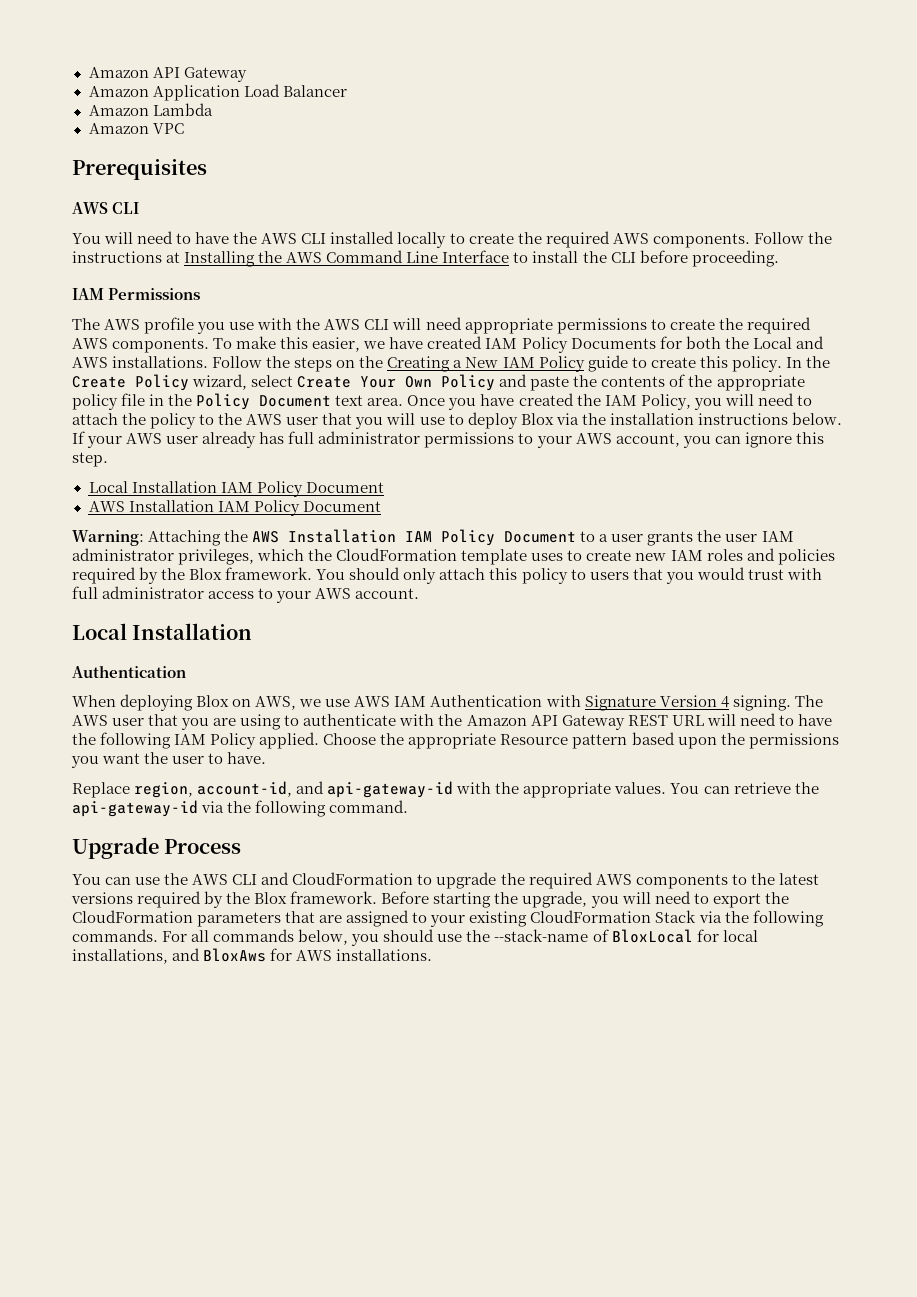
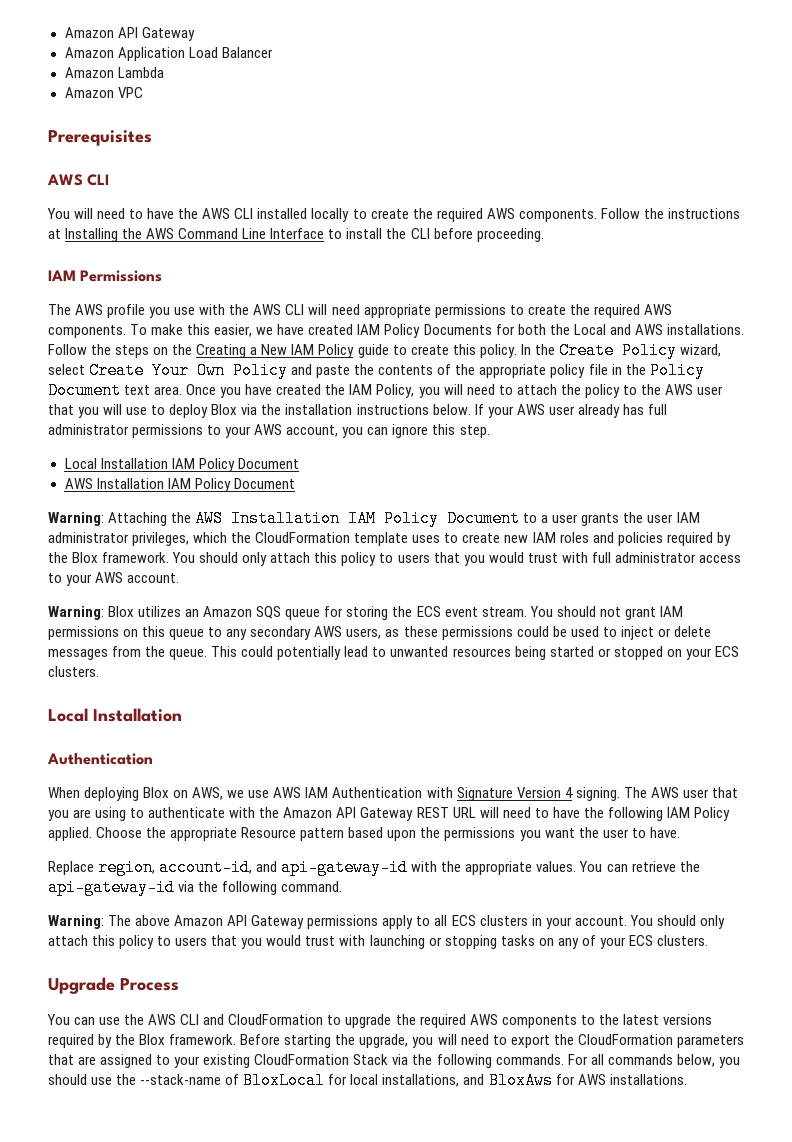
(420, 593) none -> [48,606,683,620] [48,626,711,640] [48,646,739,660] [48,666,99,677] // Warning: Blox utilizes an Amazon SQS queue for storing the ECS event stream. You should not grant IAM permissions on this queue to any secondary AWS users, as these permissions could be used to inject or delete messages from the queue. This could potentially lead to unwanted resources being started or stopped on your ECS clusters.
(409, 806) none -> [48,915,725,929] [48,935,708,949] // Warning: The above Amazon API Gateway permissions apply to all ECS clusters in your account. You should only attach this policy to users that you would trust with launching or stopping tasks on any of your ECS clusters.

